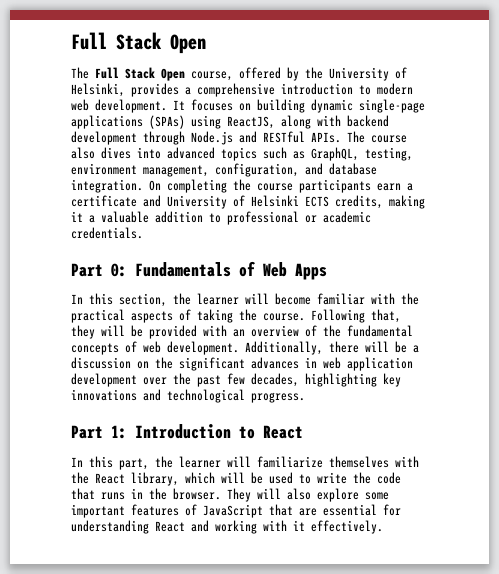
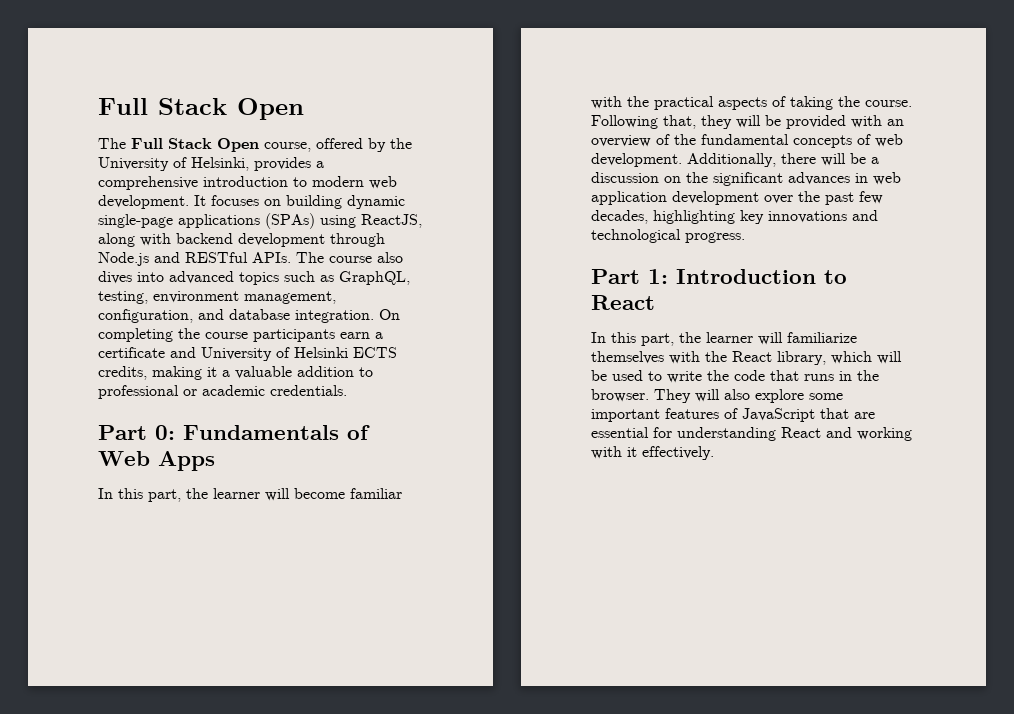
[119,293,167,307] section, -> [148,489,181,502] part,

